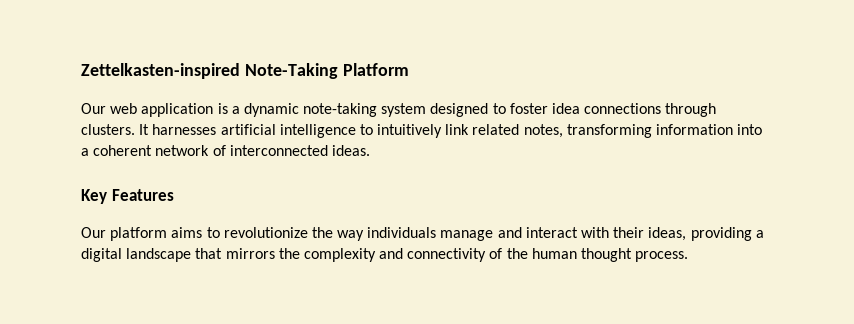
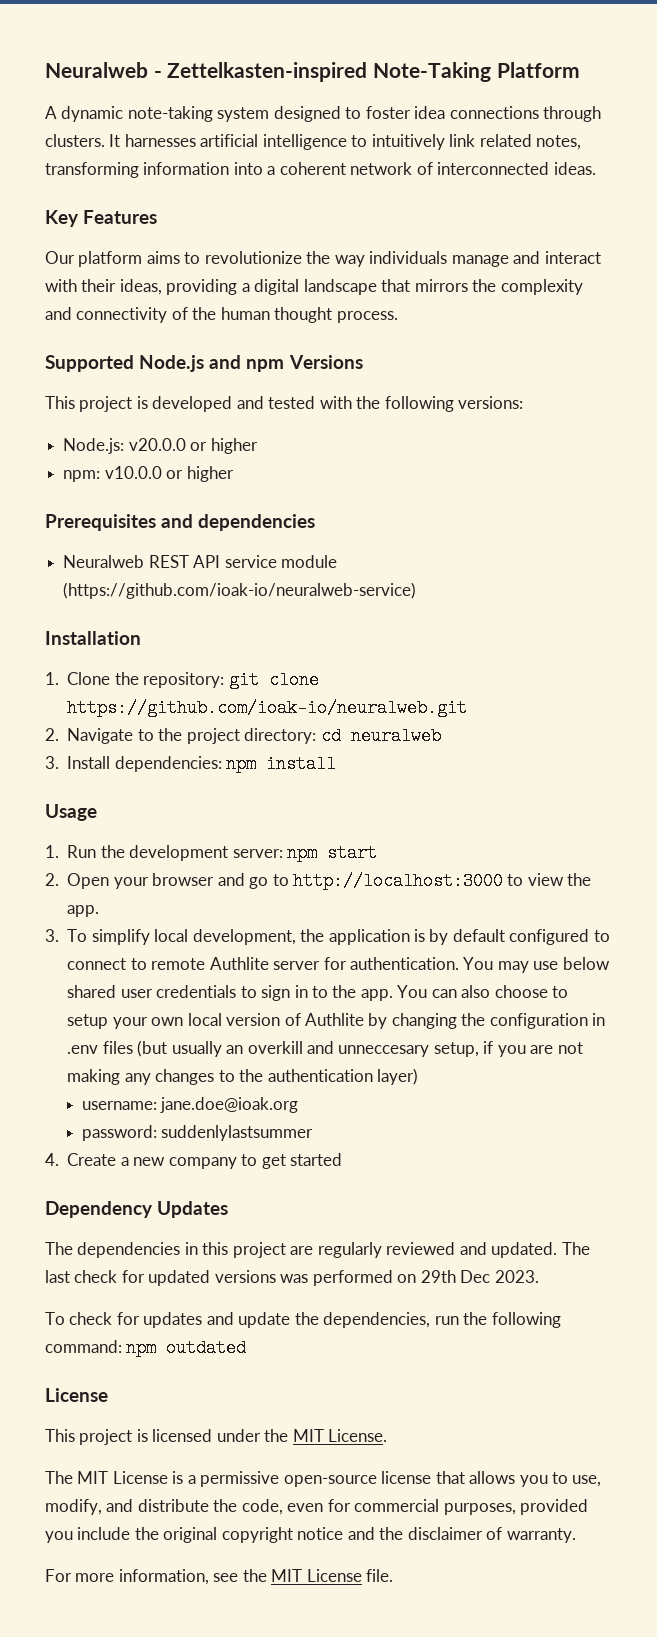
(81, 71) none -> [45,62,162,78] Neuralweb -
[81,103,240,117] Our web application is a -> [45,106,57,119] A
(689, 256) none -> [45,355,363,372] [45,396,524,412] [63,438,258,454] [63,466,234,482] [45,514,316,531] [63,555,337,568] [63,582,417,599] [45,631,141,645] [45,671,319,689] [67,699,468,717] [45,727,441,745] [45,755,337,773] [45,804,97,821] [45,844,378,862] [45,872,592,890] [67,905,100,917] [45,929,610,945] [67,957,610,973] [67,985,569,1001] [67,1013,606,1029] [67,1040,583,1057] [67,1068,418,1085] [81,1097,298,1113] [81,1125,313,1141] [45,1153,342,1169] [45,1201,229,1218] [45,1242,590,1258] [45,1270,539,1286] [45,1312,561,1328] [45,1339,247,1357] [45,1388,108,1402] [45,1429,388,1445] [45,1471,602,1487] [45,1499,589,1515] [45,1527,576,1543] [45,1569,394,1585] // Supported Node.js and npm Versions // This project is developed and tested with the following versions: // Node.js: v20.0.0 or higher // npm: v10.0.0 or higher // Prerequisites and dependencies // Neuralweb REST API service module (https://github.com/ioak-io/neuralweb-service) // Installation // 1. Clone the repository: git clone https://github.com/ioak-io/neuralweb.git // 2. Navigate to the project directory: cd neuralweb // 3. Install dependencies: npm install // Usage // 1. Run the development server: npm start // 2. Open your browser and go to http://localhost:3000 to view the app. // 3. To simplify local development, the application is by default configured to connect to remote Authlite server for authentication. You may use below shared user credentials to sign in to the app. You can also choose to setup your own local version of Authlite by changing the configuration in .env files (but usually an overkill and unneccesary setup, if you are not making any changes to the authentication layer) // username: jane.doe@ioak.org // password: suddenlylastsummer // 4. Create a new company to get started // Dependency Updates // The dependencies in this project are regularly reviewed and updated. The last check for updated versions was performed on 29th Dec 2023. // To check for updates and update the dependencies, run the following command: npm outdated // License // This project is licensed under the MIT License. // The MIT License is a permissive open-source license that allows you to use, modify, and distribute the code, even for commercial purposes, provided you include the original copyright notice and the disclaimer of warranty. // For more information, see the MIT License file.

